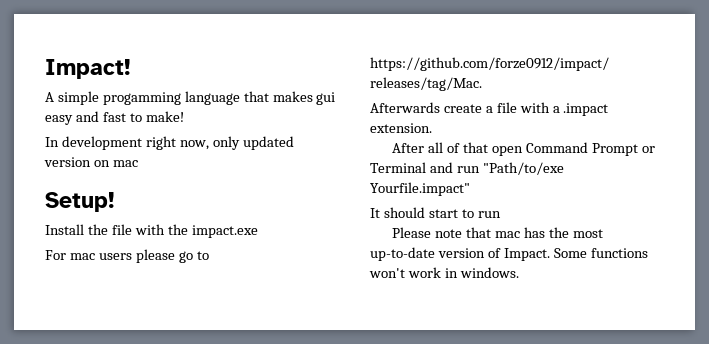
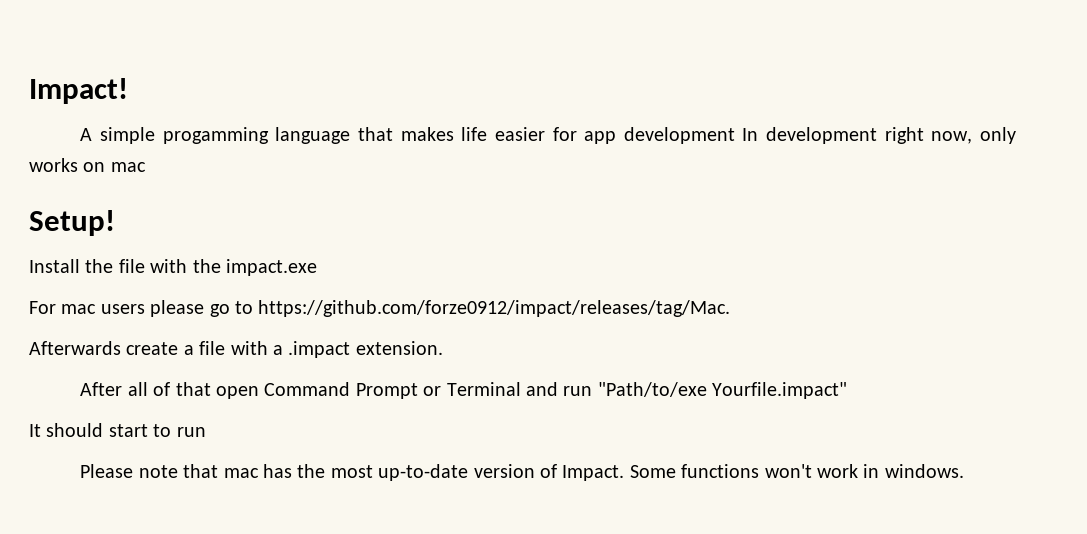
[316,92,336,105] [45,111,184,125] gui easy and fast to make! // -> [461,127,735,144] life easier for app development
[242,136,294,150] [44,157,91,167] updated version -> [29,158,78,172] works

